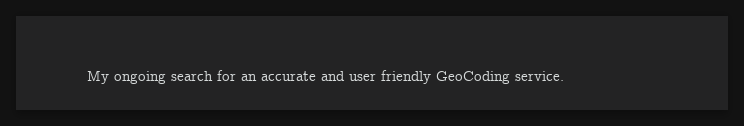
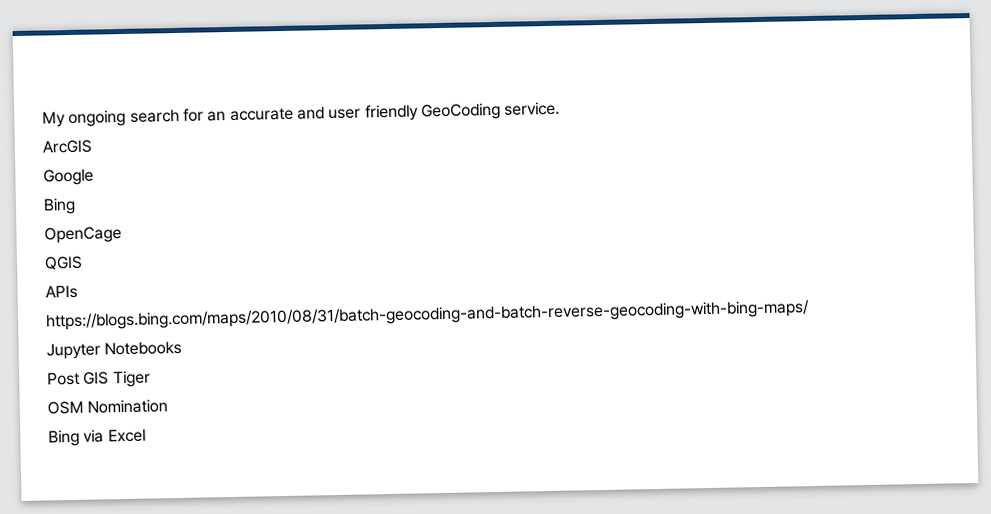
(564, 76) none -> [42,139,92,154] [43,168,94,186] [43,197,76,215] [44,226,122,244] [44,255,83,271] [45,284,78,299] [46,300,810,331] [46,340,183,360] [47,370,151,388] [47,399,169,415] [48,428,146,447] // ArcGIS // Google // Bing // OpenCage // QGIS // APIs // https://blogs.bing.com/maps/2010/08/31/batch-geocoding-and-batch-reverse-geocoding-with-bing-maps/ // Jupyter Notebooks // Post GIS Tiger // OSM Nomination // Bing via Excel

